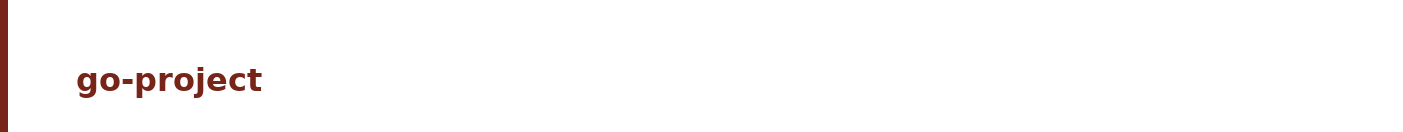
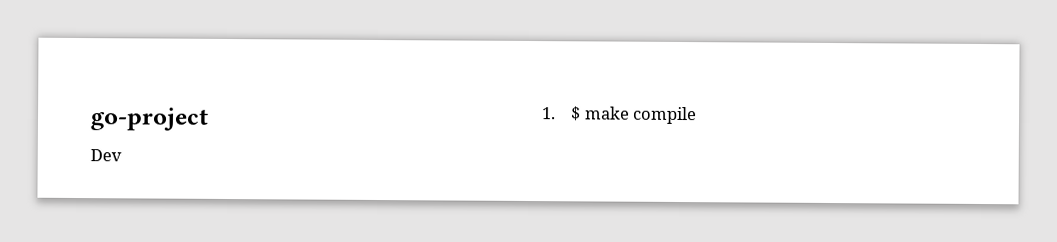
(262, 82) none -> [90,149,122,162] [542,106,698,125] // Dev // 1. $ make compile

